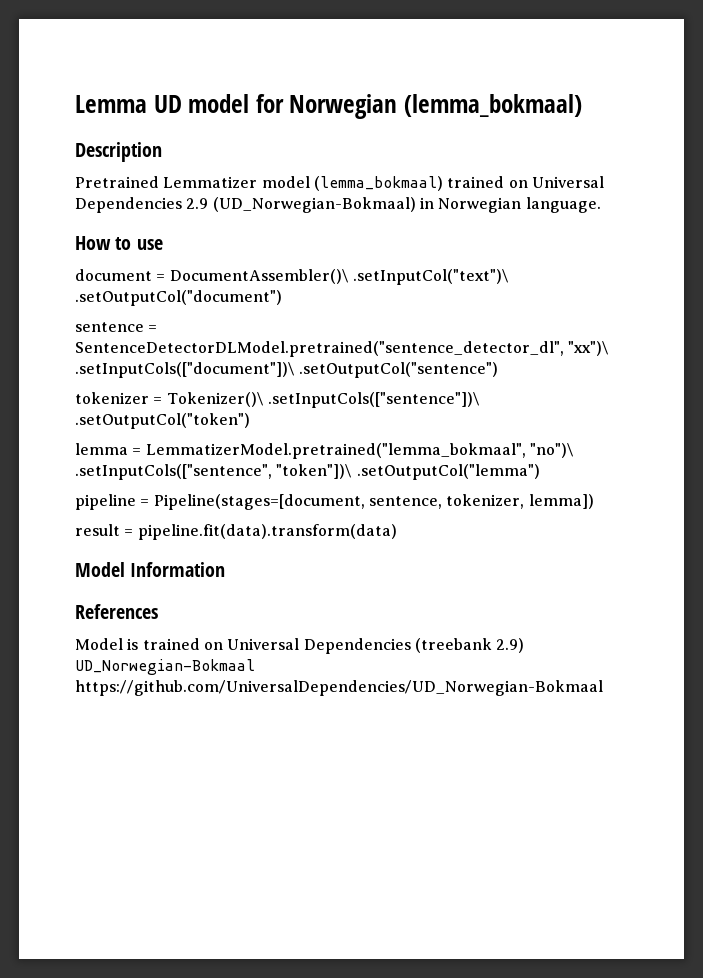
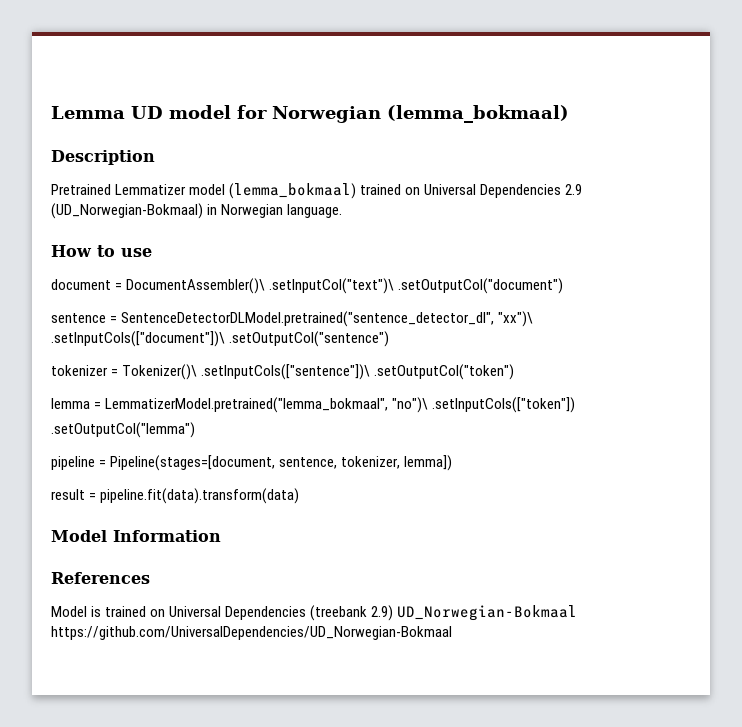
[75,464,353,480] .setInputCols(["sentence", "token"])\ -> [432,397,576,413] .setInputCols(["token"]) //

